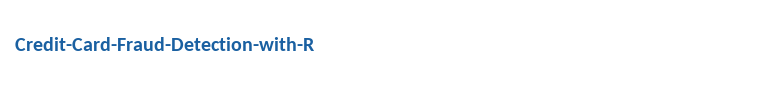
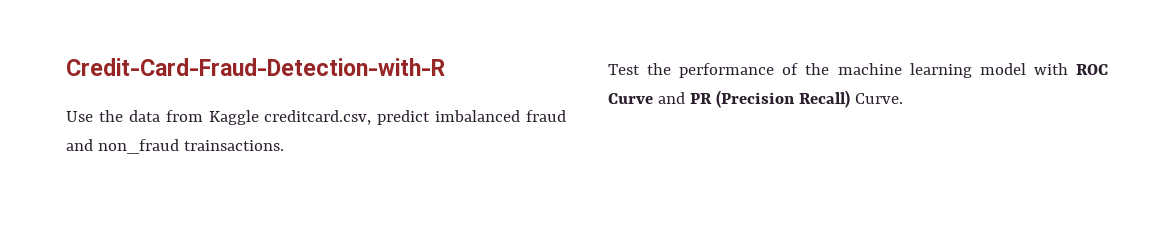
(315, 44) none -> [66,110,566,125] [66,139,284,154] [608,63,1108,78] [608,90,903,108] // Use the data from Kaggle creditcard.csv, predict imbalanced fraud and non_fraud trainsactions. // Test the performance of the machine learning model with ROC Curve and PR (Precision Recall) Curve.

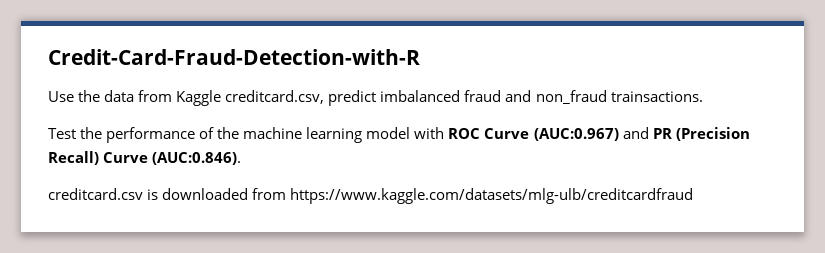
(653, 98) none -> [533,128,619,141] (AUC:0.967)
[854,93,903,104] Curve. -> [103,152,242,165] [48,188,694,204] Curve (AUC:0.846). // creditcard.csv is downloaded from https://www.kaggle.com/datasets/mlg-ulb/creditcardfraud

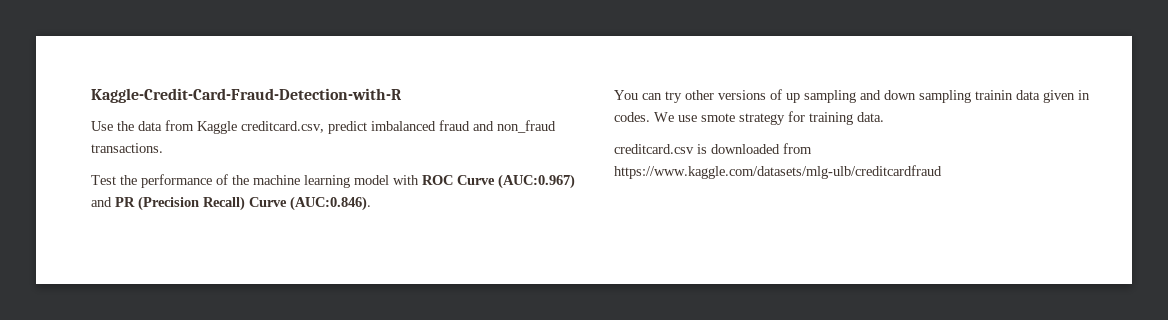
[48,49,420,65] Credit-Card-Fraud-Detection-with-R -> [91,88,402,103] Kaggle-Credit-Card-Fraud-Detection-with-R
[610,91,703,102] trainsactions. -> [91,143,163,153] transactions.
(242, 158) none -> [614,89,1090,103] [614,111,884,125] // You can try other versions of up sampling and down sampling trainin data given in codes. We use smote strategy for training data.

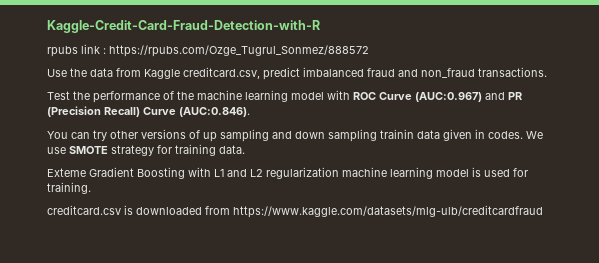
(402, 95) none -> [47,44,369,57] // rpubs link : https://rpubs.com/Ozge_Tugrul_Sonmez/888572
[701,113,735,122] smote -> [69,146,108,154] SMOTE
(884, 117) none -> [47,167,528,179] [47,182,91,194] // Exteme Gradient Boosting with L1 and L2 regularization machine learning model is used for training.

